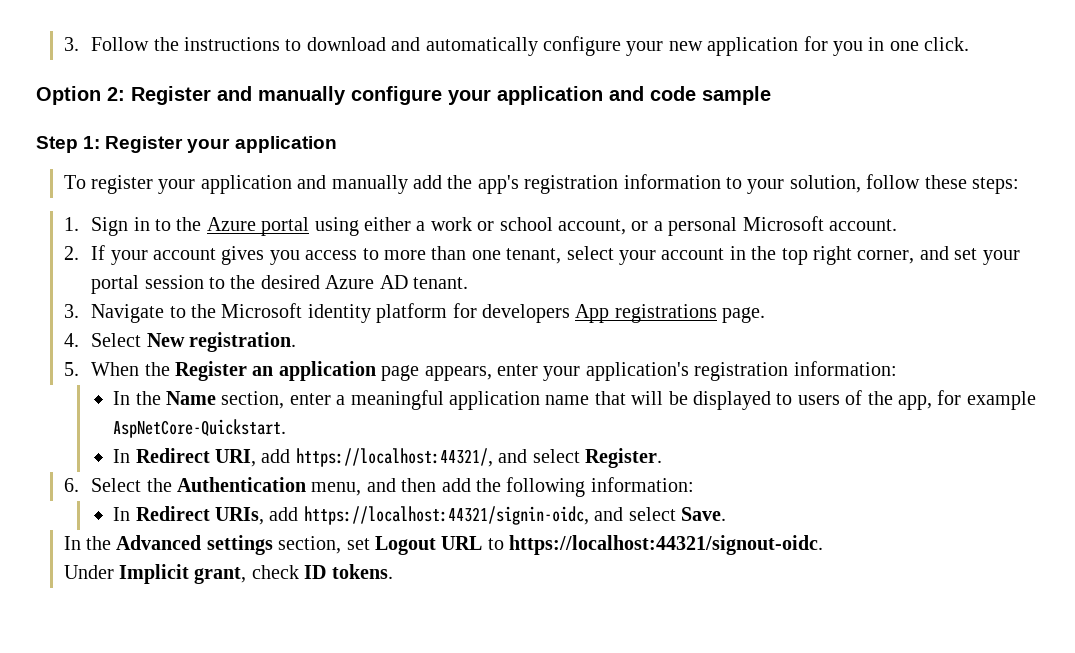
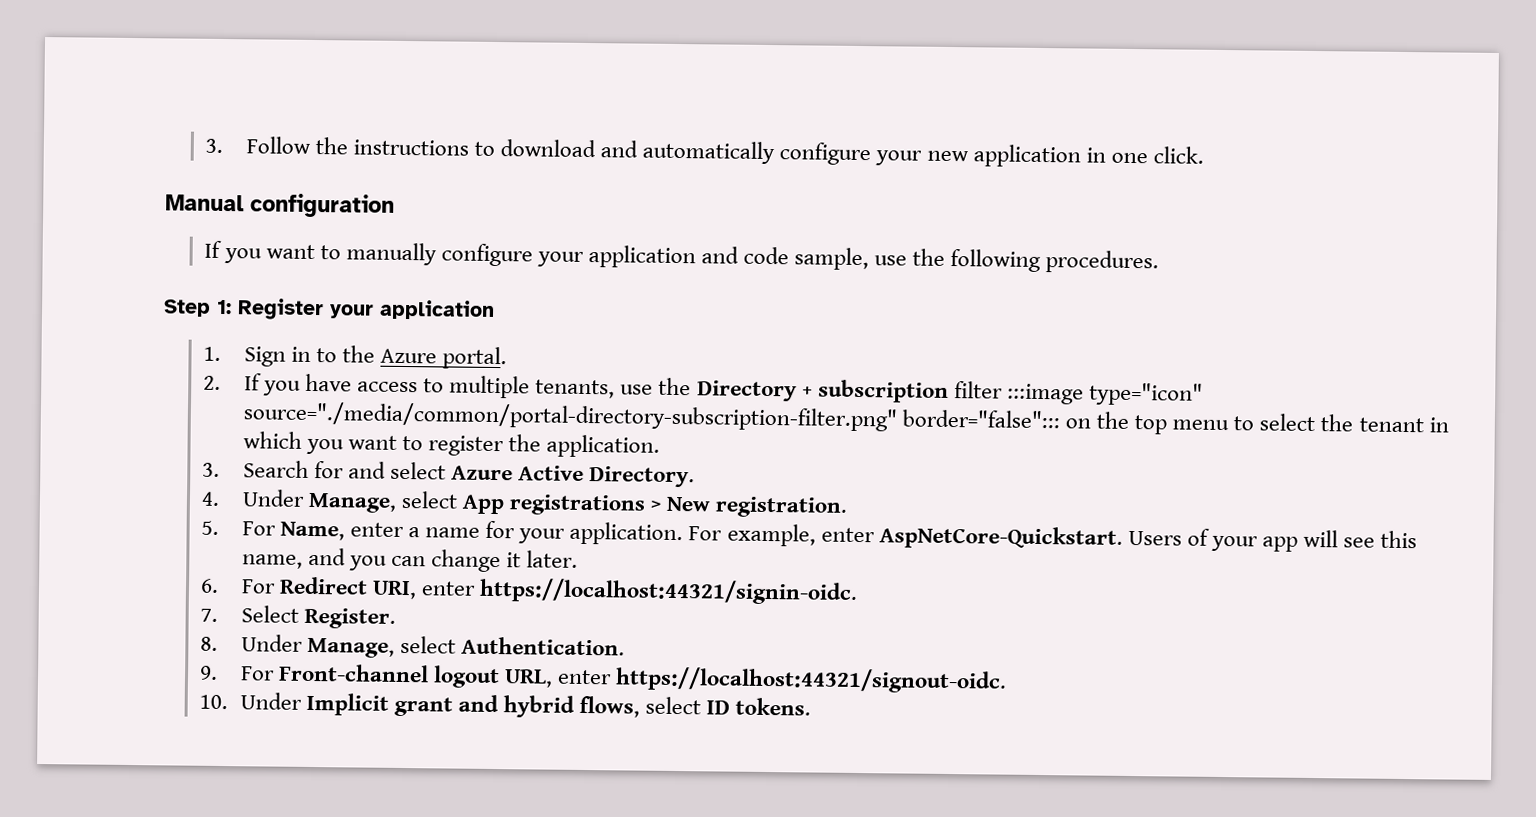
[803,36,863,56] for you -> (1081, 156) none
[36,86,252,105] Option 2: Register and -> [165,193,395,218] [204,240,341,264] Manual configuration // If you want to
[702,86,771,105] sample -> [794,247,1160,274] sample, use the following procedures.
[63,174,1019,194] // To register your application and manually add the app's registration information to your solution, follow these steps: -> (495, 309) none
[261,216,897,236] [63,245,1020,265] [91,275,468,294] [63,303,766,323] [63,332,296,352] [63,361,897,381] [113,390,1036,410] [113,419,287,438] [113,448,662,468] [63,477,694,497] [113,506,726,525] [63,535,504,555] portal using either a work or school account, or a personal Microsoft account. // 2. If your account gives you access to more than one tenant, select your account in the top right corner, and set your portal session to the desired Azure AD tenant. // 3. Navigate to the Microsoft identity platform for developers App registrations page. // 4. Select New registration. // 5. When the Register an application page appears, enter your application's registration information: // In the Name section, enter a meaningful application name that will be displayed to users of the app, for example AspNetCore-Quickstart. // In Redirect URI, add https://localhost:44321/, and select Register. // 6. Select the Authentication menu, and then add the following information: // In Redirect URIs, add https://localhost:44321/signin-oidc, and select Save. // In the Advanced settings section, set Logout URL to -> [442,346,508,370] [203,373,1203,406] [242,401,1449,435] [242,431,661,458] [202,460,696,488] [201,489,849,518] [201,520,1418,552] [241,547,579,573] [200,576,859,605] [200,605,396,629] [200,634,626,658] [199,663,613,689] portal. // 2. If you have access to multiple tenants, use the Directory + subscription filter :::image type="icon" source="./media/common/portal-directory-subscription-filter.png" border="false"::: on the top menu to select the tenant in which you want to register the application. // 3. Search for and select Azure Active Directory. // 4. Under Manage, select App registrations > New registration. // 5. For Name, enter a name for your application. For example, enter AspNetCore-Quickstart. Users of your app will see this name, and you can change it later. // 6. For Redirect URI, enter https://localhost:44321/signin-oidc. // 7. Select Register. // 8. Under Manage, select Authentication. // 9. For Front-channel logout URL, enter
(824, 545) none -> [199,694,229,710] 10.
[194,565,299,584] grant, check -> [393,694,702,718] grant and hybrid flows, select

